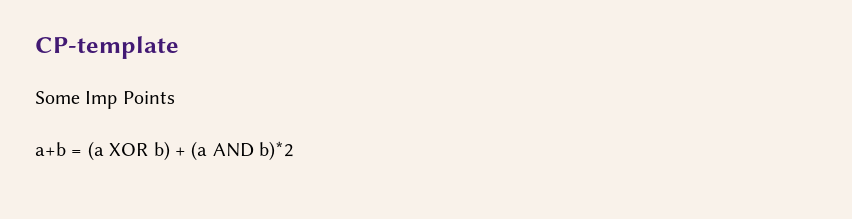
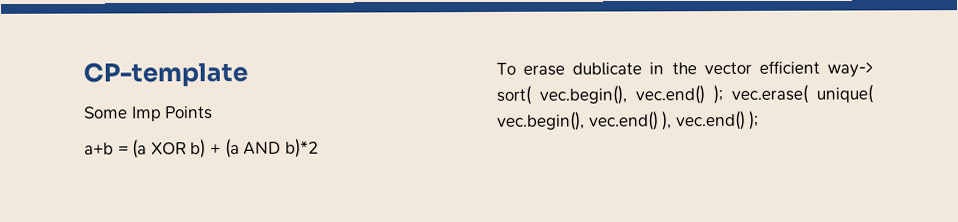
(294, 151) none -> [496,60,873,78] [496,84,873,105] [497,110,760,131] // To erase dublicate in the vector efficient way-> sort( vec.begin(), vec.end() ); vec.erase( unique( vec.begin(), vec.end() ), vec.end() );

